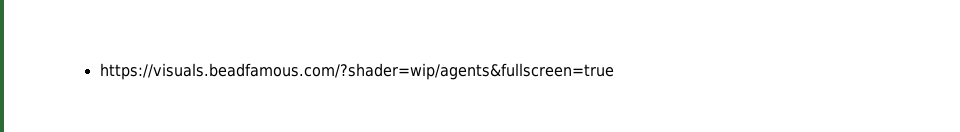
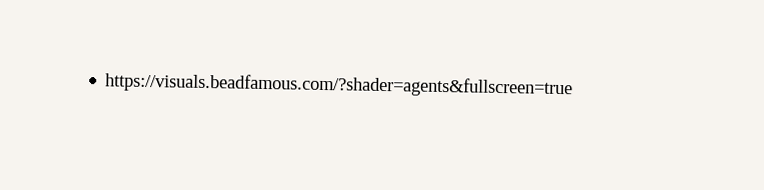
[99,63,614,80] https://visuals.beadfamous.com/?shader=wip/agents&fullscreen=true -> [105,72,574,99] https://visuals.beadfamous.com/?shader=agents&fullscreen=true

